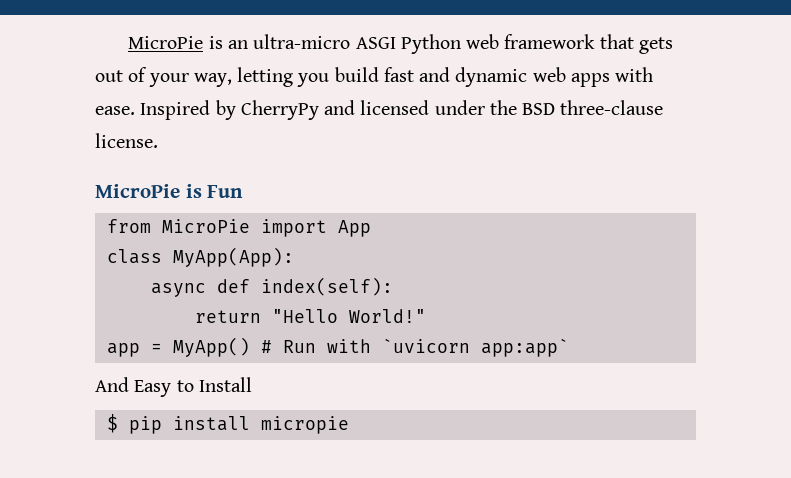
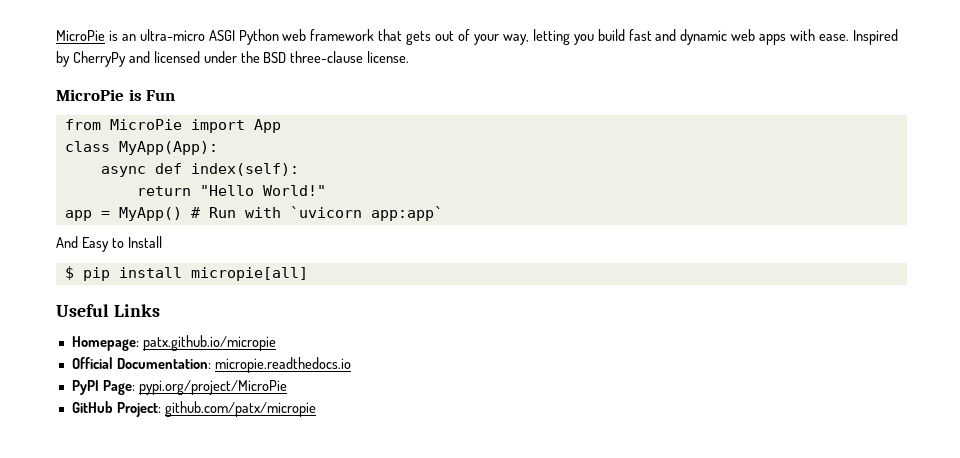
[260,416,349,434] micropie -> [190,267,308,281] [56,304,160,317] [71,335,276,351] [71,357,351,373] [71,380,287,395] [71,401,316,417] micropie[all] // Useful Links // Homepage: patx.github.io/micropie // Official Documentation: micropie.readthedocs.io // PyPI Page: pypi.org/project/MicroPie // GitHub Project: github.com/patx/micropie

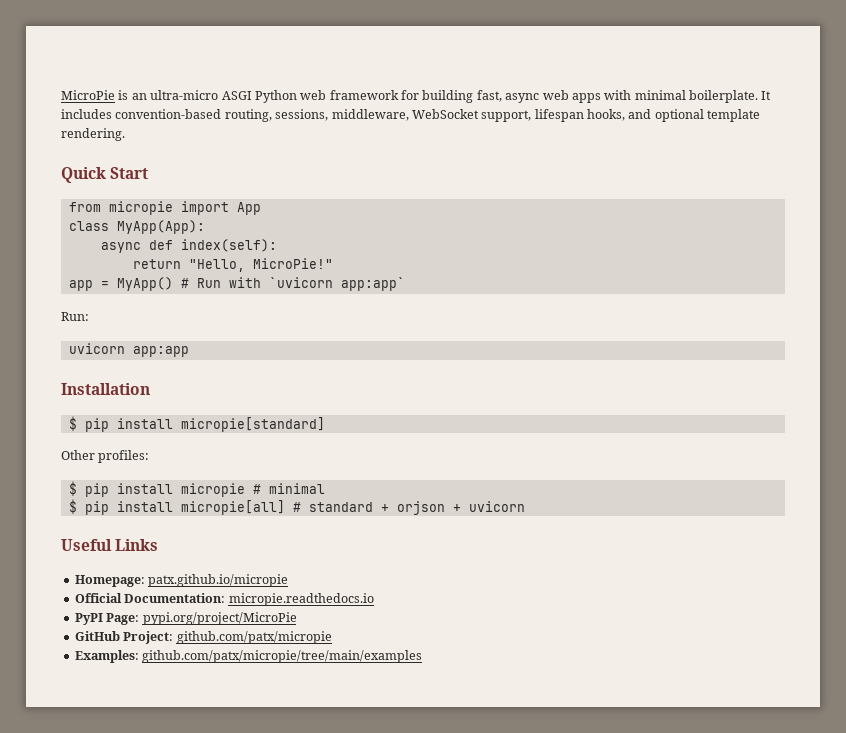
[378,29,898,45] [56,51,410,67] [56,89,176,101] that gets out of your way, letting you build fast and dynamic web apps with ease. Inspired by CherryPy and licensed under the BSD three-clause license. // MicroPie is Fun -> [401,90,772,103] [61,109,761,122] [61,128,125,141] [61,167,149,183] for building fast, async web apps with minimal boilerplate. It includes convention-based routing, sessions, middleware, WebSocket support, lifespan hooks, and optional template rendering. // Quick Start
[109,119,182,130] MicroPie -> [108,201,173,215] micropie
[199,185,326,196] "Hello World!" -> [188,258,333,272] "Hello, MicroPie!"
[56,236,162,252] [64,266,308,281] And Easy to Install // $ pip install micropie[all] -> [61,312,89,321] [68,343,189,357] [61,383,150,395] [68,416,325,432] [61,450,150,463] [68,481,325,497] [68,499,525,515] Run: // uvicorn app:app // Installation // $ pip install micropie[standard] // Other profiles: // $ pip install micropie # minimal // $ pip install micropie[all] # standard + orjson + uvicorn
(316, 409) none -> [74,650,423,663] // Examples: github.com/patx/micropie/tree/main/examples

